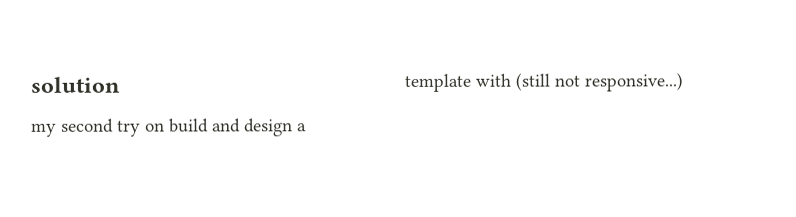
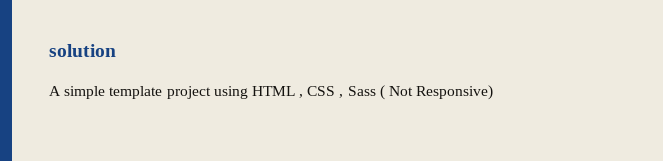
[31,118,307,137] [404,72,683,92] my second try on build and design a template with (still not responsive...) -> [49,85,494,100] A simple template project using HTML , CSS , Sass ( Not Responsive)

